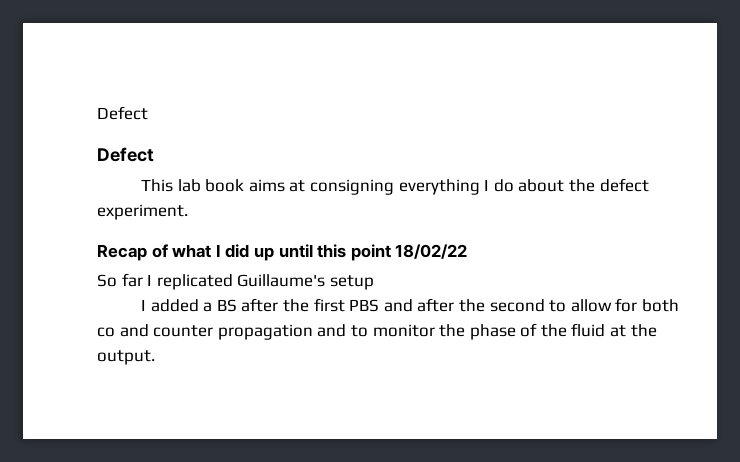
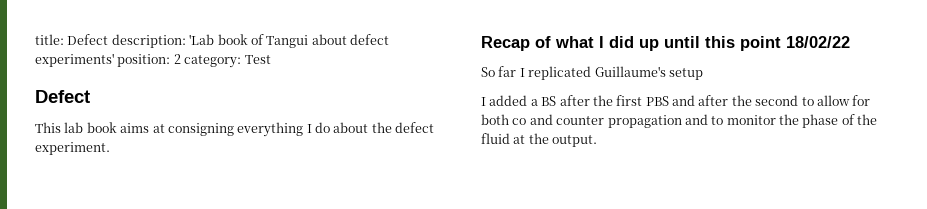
[97,106,148,120] Defect -> [35,34,389,48] [35,53,271,68] title: Defect description: 'Lab book of Tangui about defect experiments' position: 2 category: Test

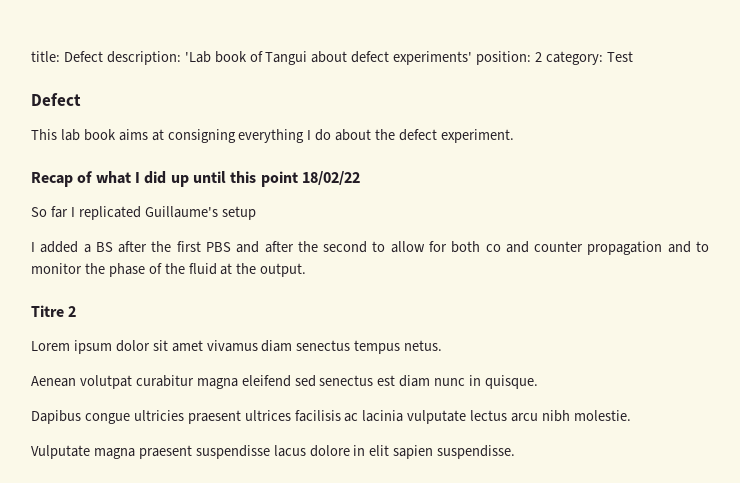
(598, 141) none -> [31,305,77,317] [31,340,443,354] [31,375,539,389] [31,410,631,424] [31,445,516,459] // Titre 2 // Lorem ipsum dolor sit amet vivamus diam senectus tempus netus. // Aenean volutpat curabitur magna eleifend sed senectus est diam nunc in quisque. // Dapibus congue ultricies praesent ultrices facilisis ac lacinia vulputate lectus arcu nibh molestie. // Vulputate magna praesent suspendisse lacus dolore in elit sapien suspendisse.

